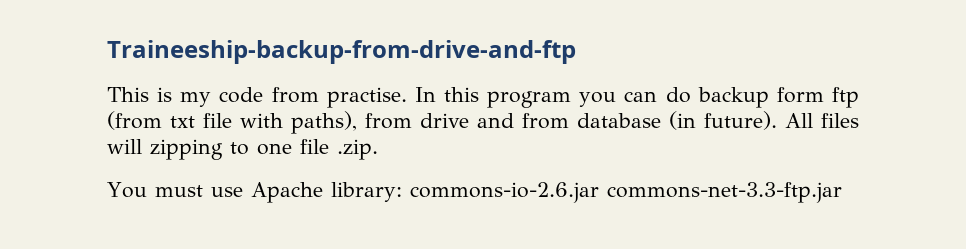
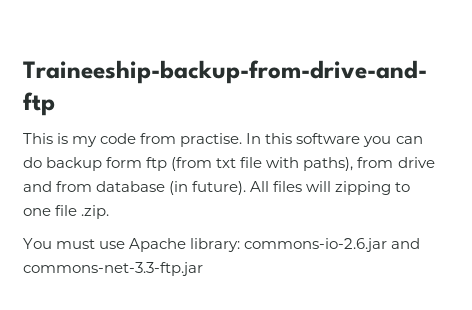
[487,91,572,108] program -> [296,133,361,144] software
(599, 192) none -> [391,238,421,249] and

